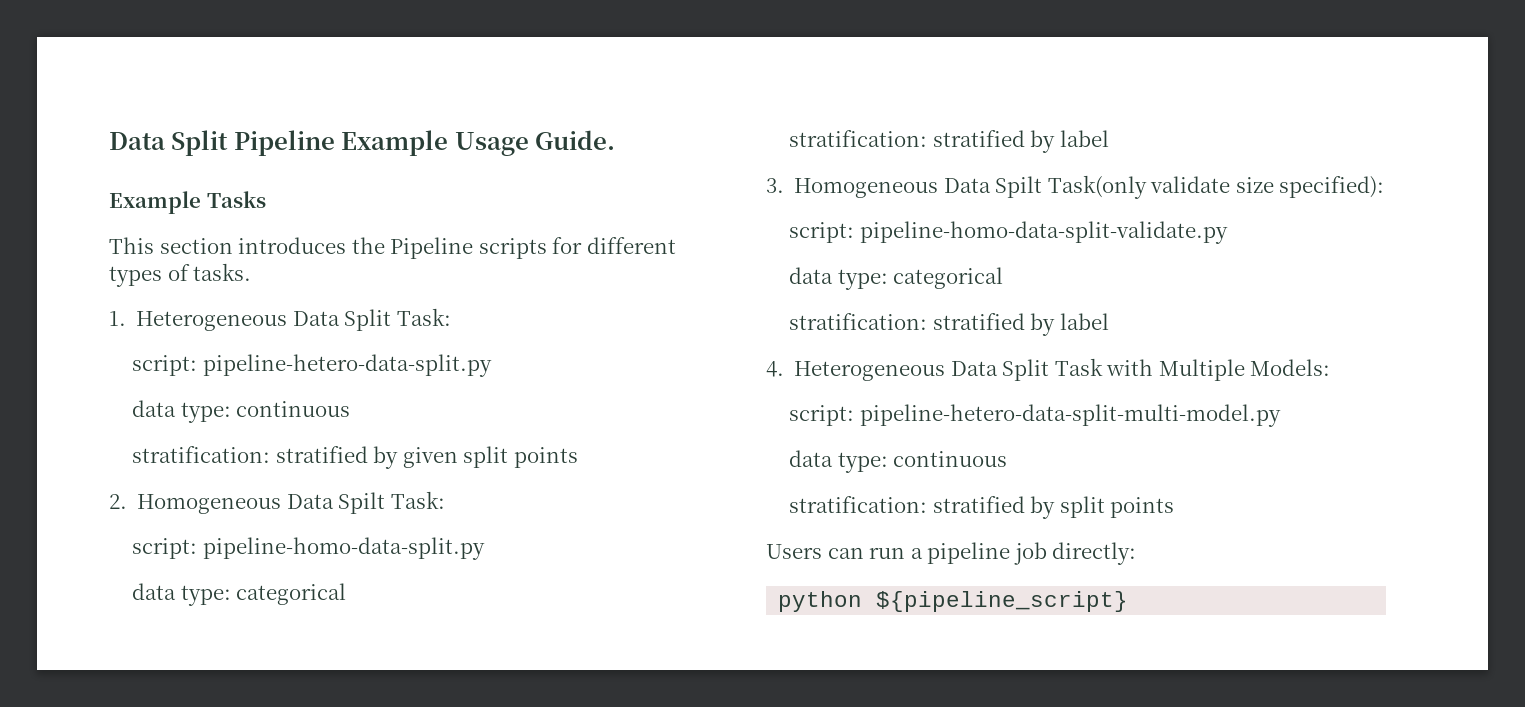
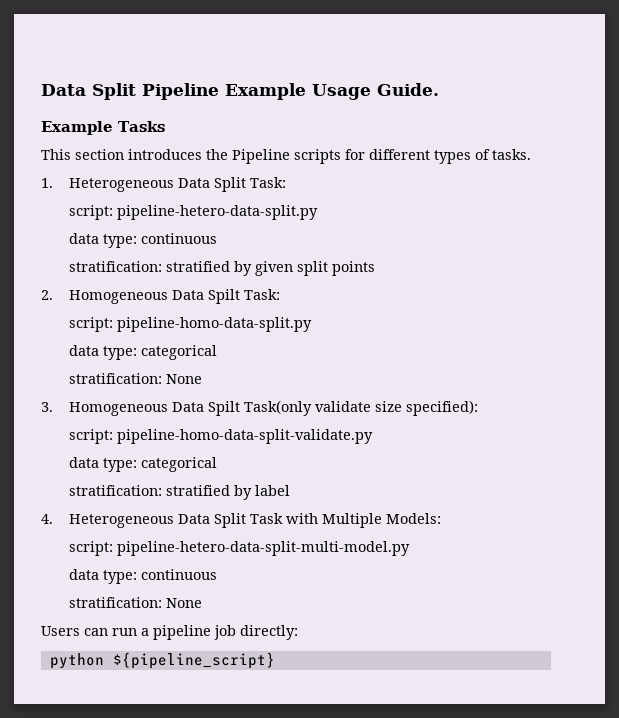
[789,130,1109,153] stratification: stratified by label -> [69,373,203,384] stratification: None
[789,496,1175,519] stratification: stratified by split points -> [69,597,203,608] stratification: None

